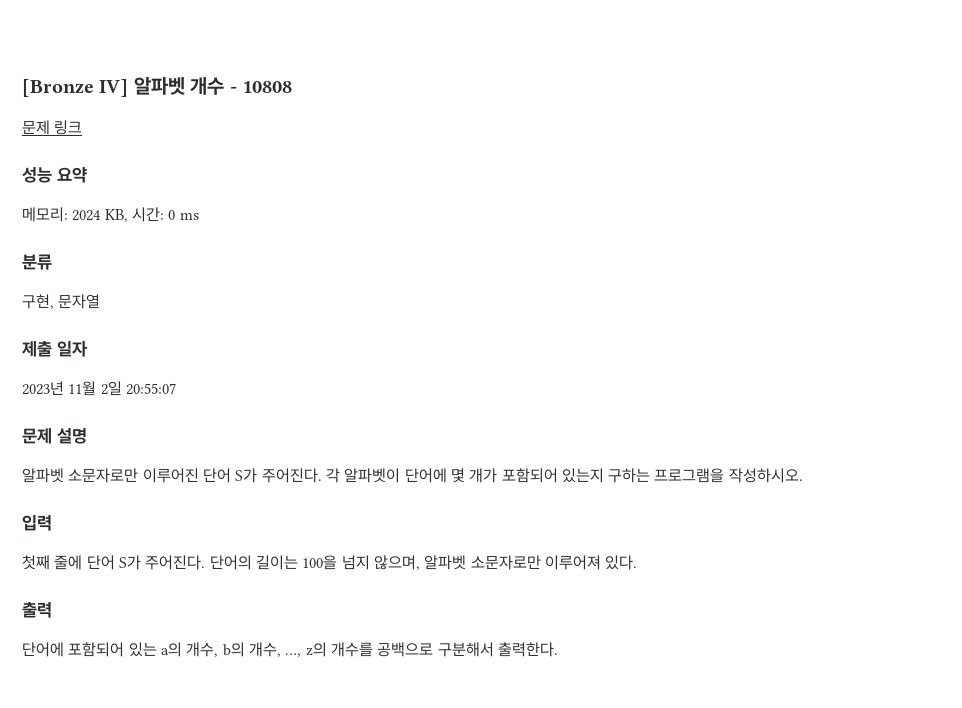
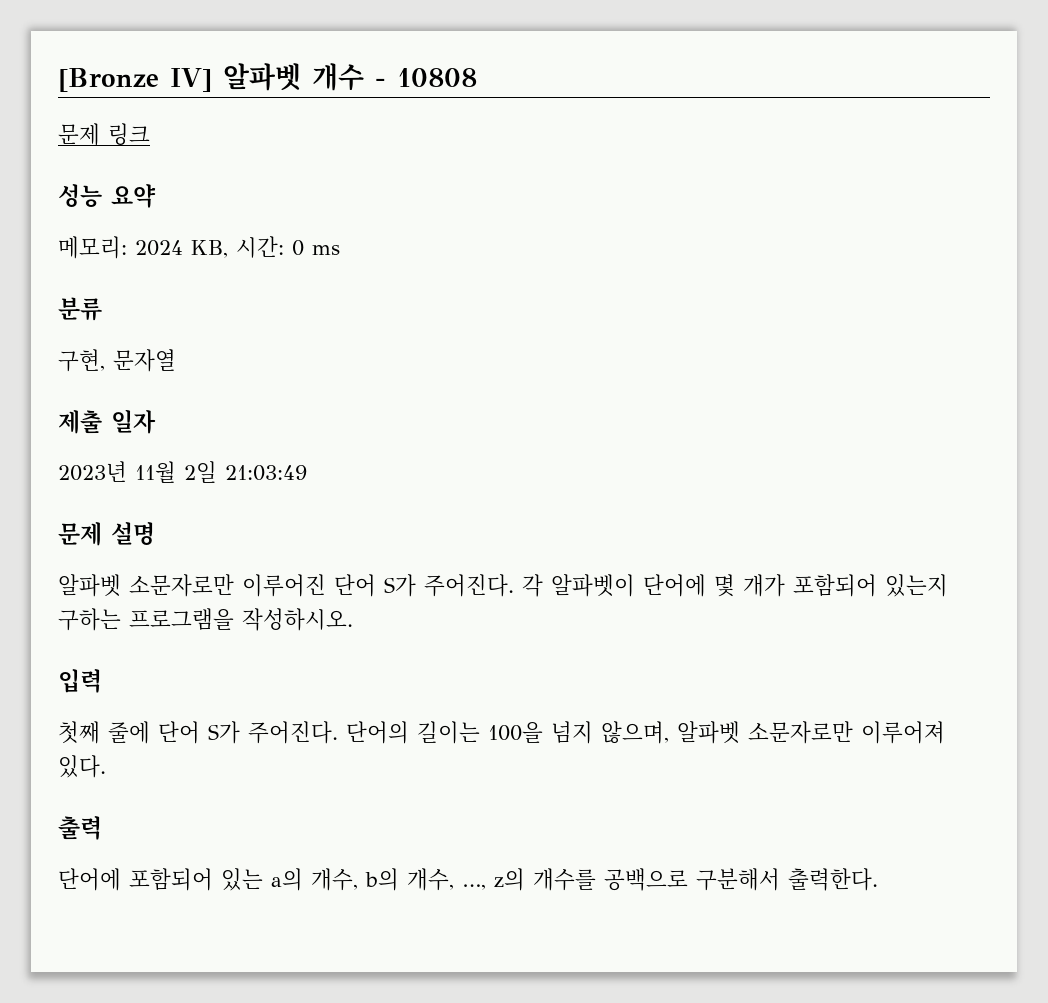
[125,383,176,395] 20:55:07 -> [225,465,307,481] 21:03:49

